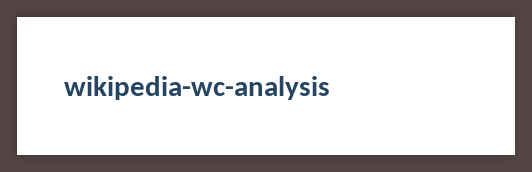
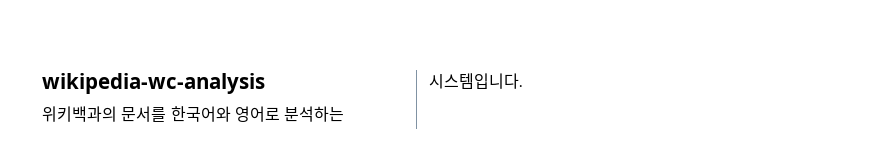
(330, 88) none -> [42,106,345,122] [429,73,523,89] // 위키백과의 문서를 한국어와 영어로 분석하는 시스템입니다.

